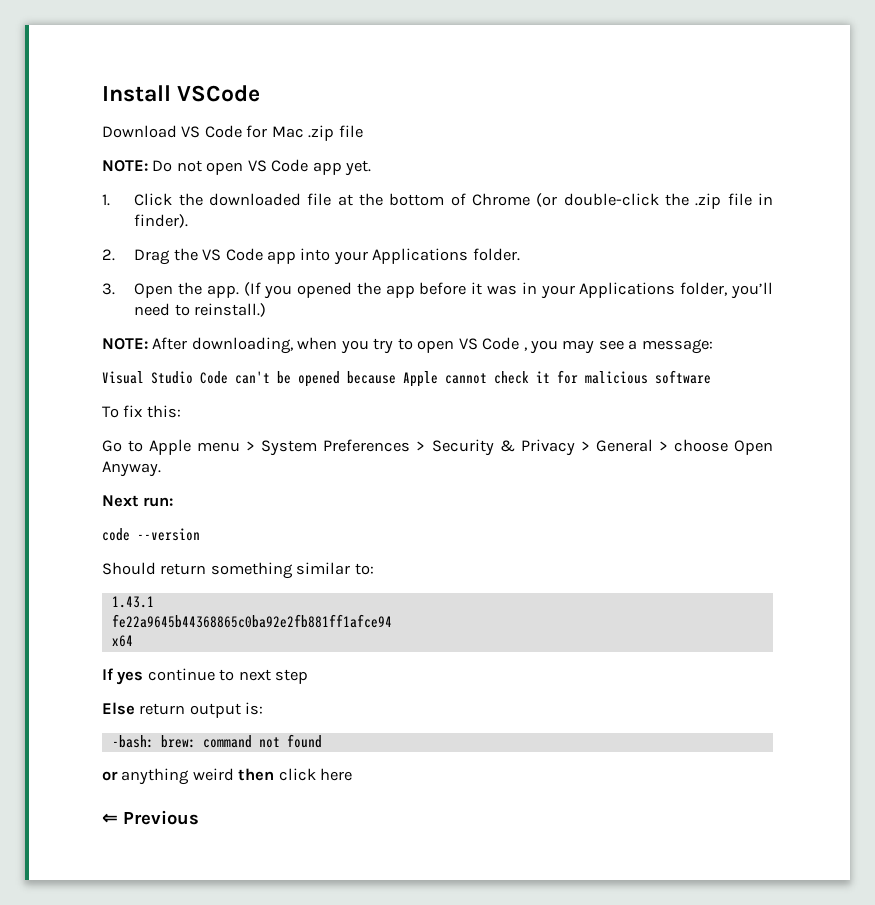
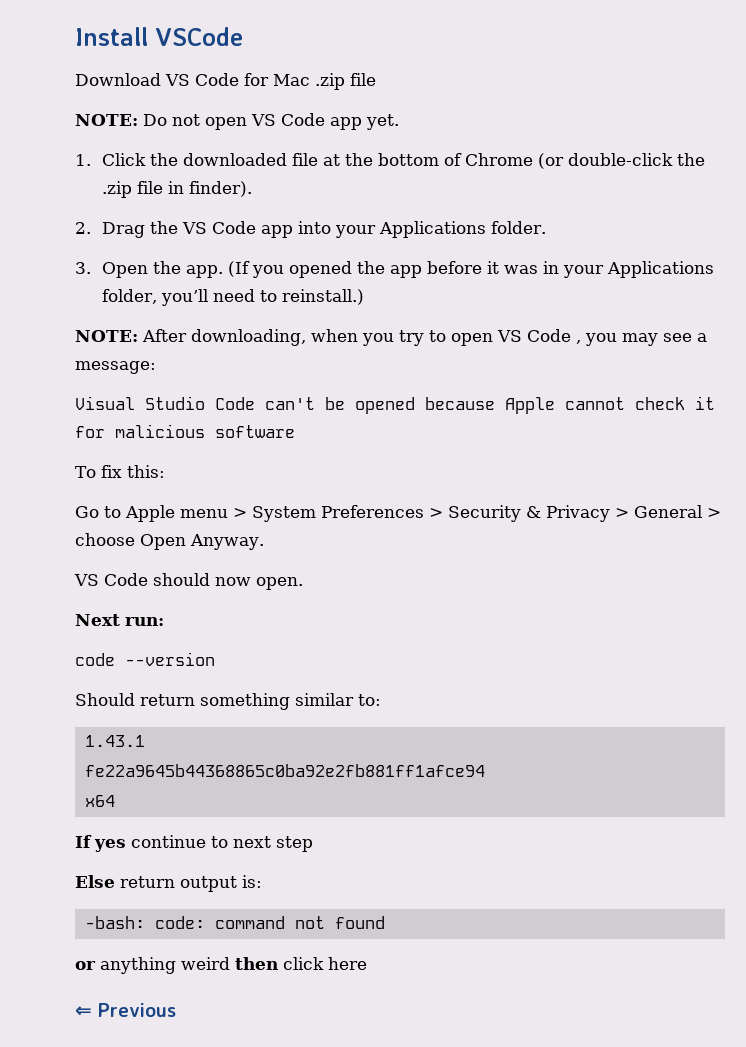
(161, 469) none -> [74,573,303,590] // VS Code should now open.
[160,735,196,748] brew: -> [154,916,205,929] code:

